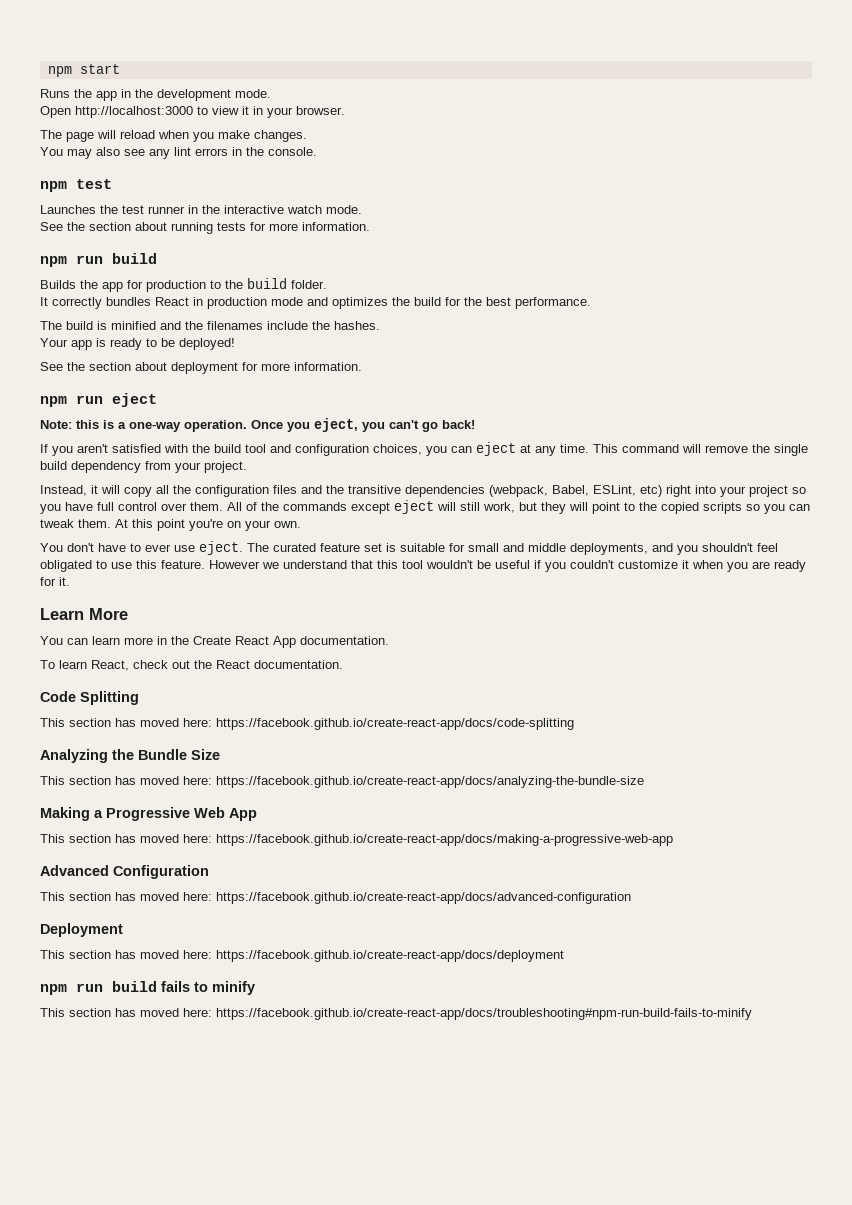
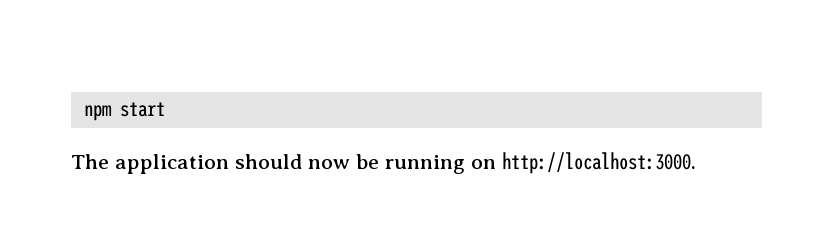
[40,89,271,101] [40,106,345,118] [40,130,307,142] [40,147,317,159] [40,179,112,192] [40,205,362,214] [40,222,370,234] [40,253,157,267] [40,278,327,292] [40,297,591,309] [40,321,380,330] [40,338,235,350] [40,362,362,374] [40,393,157,407] [40,418,475,432] [40,442,808,456] [40,461,247,473] [40,485,806,497] [40,500,810,514] [40,519,301,531] [40,541,778,555] [40,560,806,572] [40,577,70,586] [40,608,128,620] [40,636,389,648] [40,660,343,671] [40,691,139,705] [40,718,574,730] [40,749,220,763] [40,776,644,788] [40,807,257,821] [40,834,673,846] [40,865,209,879] [40,892,631,904] [40,923,123,937] [40,950,564,962] [40,981,255,995] [40,1008,752,1020] Runs the app in the development mode. // Open http://localhost:3000 to view it in your browser. // The page will reload when you make changes. // You may also see any lint errors in the console. // npm test // Launches the test runner in the interactive watch mode. // See the section about running tests for more information. // npm run build // Builds the app for production to the build folder. // It correctly bundles React in production mode and optimizes the build for the best performance. // The build is minified and the filenames include the hashes. // Your app is ready to be deployed! // See the section about deployment for more information. // npm run eject // Note: this is a one-way operation. Once you eject, you can't go back! // If you aren't satisfied with the build tool and configuration choices, you can eject at any time. This command will remove the single build dependency from your project. // Instead, it will copy all the configuration files and the transitive dependencies (webpack, Babel, ESLint, etc) right into your project so you have full control over them. All of the commands except eject will still work, but they will point to the copied scripts so you can tweak them. At this point you're on your own. // You don't have to ever use eject. The curated feature set is suitable for small and middle deployments, and you shouldn't feel obligated to use this feature. However we understand that this tool wouldn't be useful if you couldn't customize it when you are ready for it. // Learn More // You can learn more in the Create React App documentation. // To learn React, check out the React documentation. // Code Splitting // This section has moved here: https://facebook.github.io/create-react-app/docs/code-splitting // Analyzing the Bundle Size // This section has moved here: https://facebook.github.io/create-react-app/docs/analyzing-the-bundle-size // Making a Progressive Web App // This section has moved here: https://facebook.github.io/create-react-app/docs/making-a-progressive-web-app // Advanced Configuration // This section has moved here: https://facebook.github.io/create-react-app/docs/advanced-configuration // Deployment // This section has moved here: https://facebook.github.io/create-react-app/docs/deployment // npm run build fails to minify // This section has moved here: https://facebook.github.io/create-react-app/docs/troubleshooting#npm-run-build-fails-to-minify -> [71,152,696,174] The application should now be running on http://localhost:3000.

